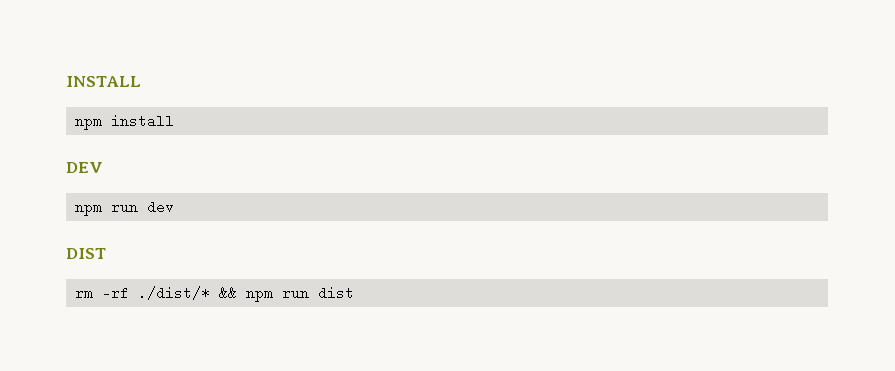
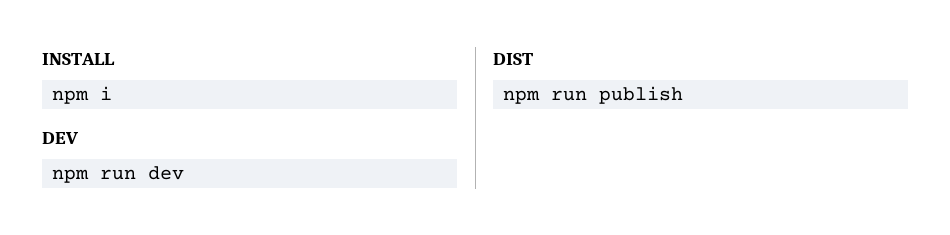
[110,114,174,128] install -> [100,86,113,100] i
[74,286,354,302] rm -rf ./dist/* && npm run dist -> [503,86,684,104] npm run publish

